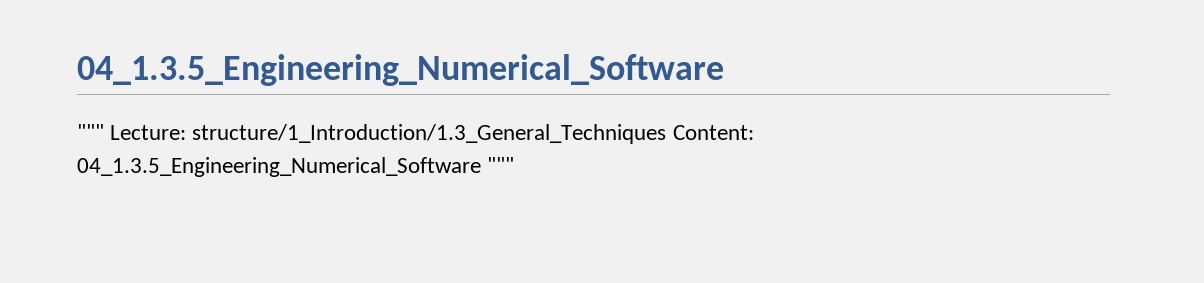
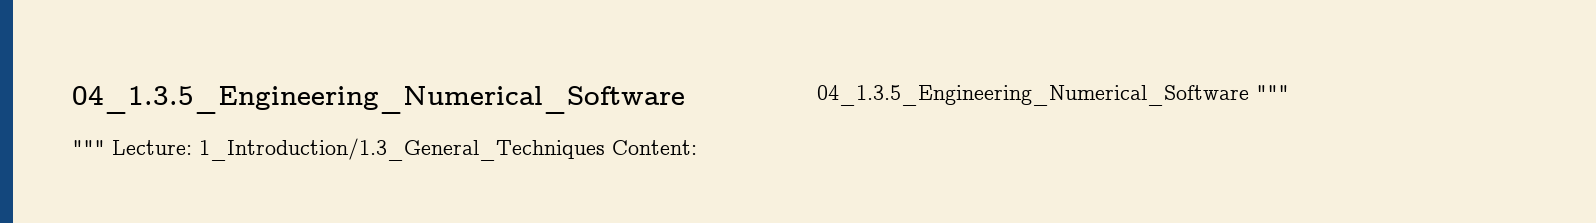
[192,124,667,144] structure/1_Introduction/1.3_General_Techniques -> [199,138,605,161] 1_Introduction/1.3_General_Techniques

